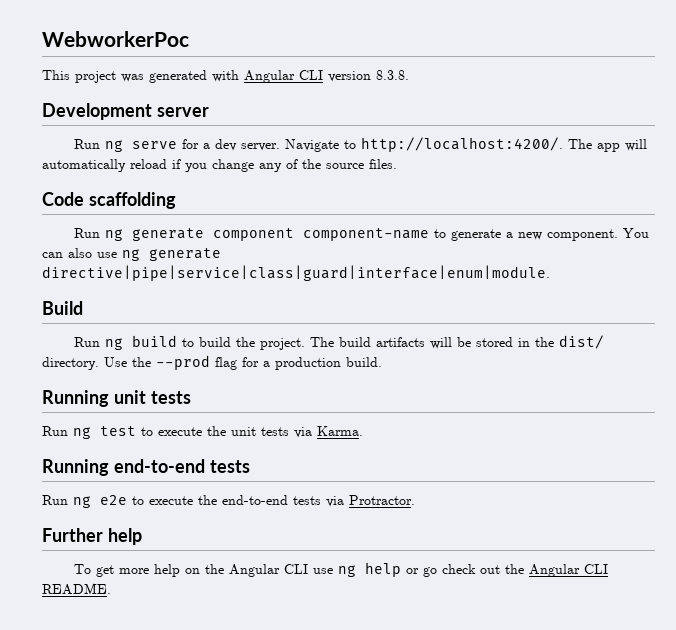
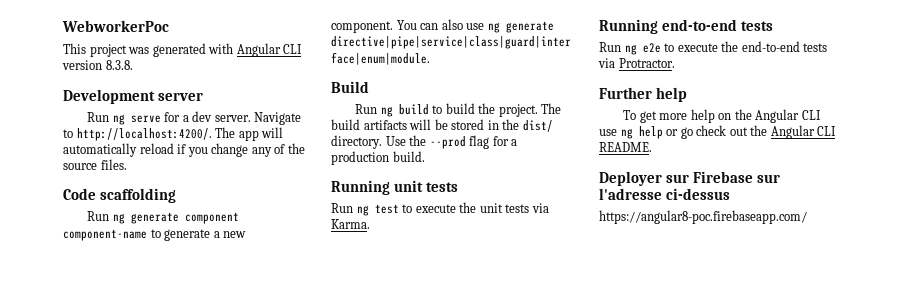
(111, 589) none -> [599,171,780,186] [599,188,730,200] [599,210,807,224] // Deployer sur Firebase sur l'adresse ci-dessus // https://angular8-poc.firebaseapp.com/

